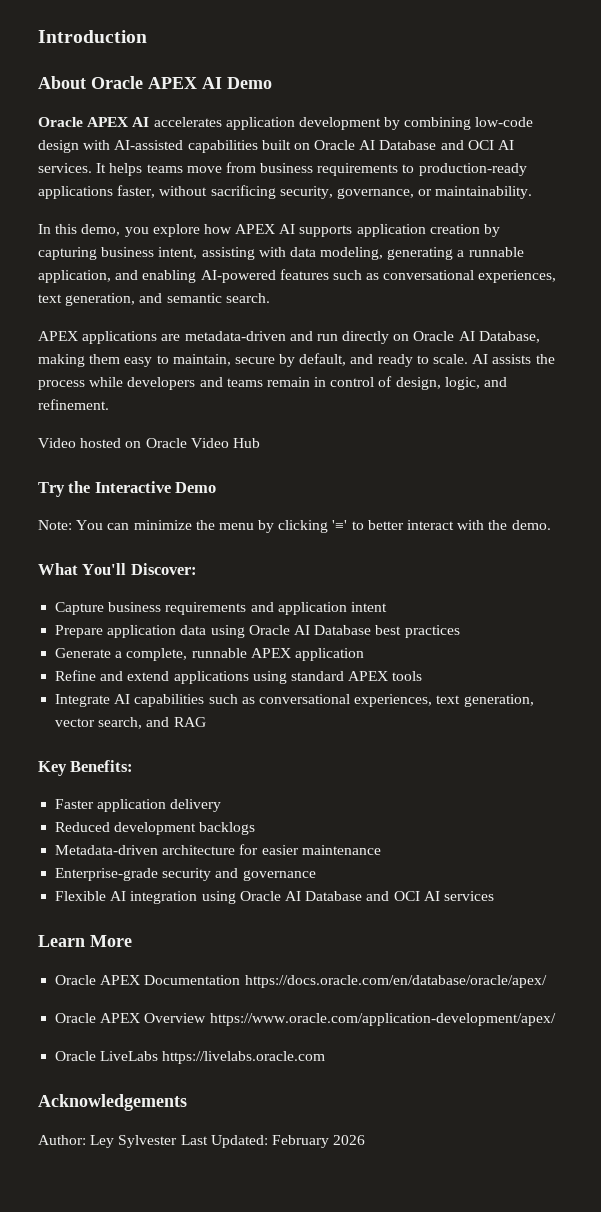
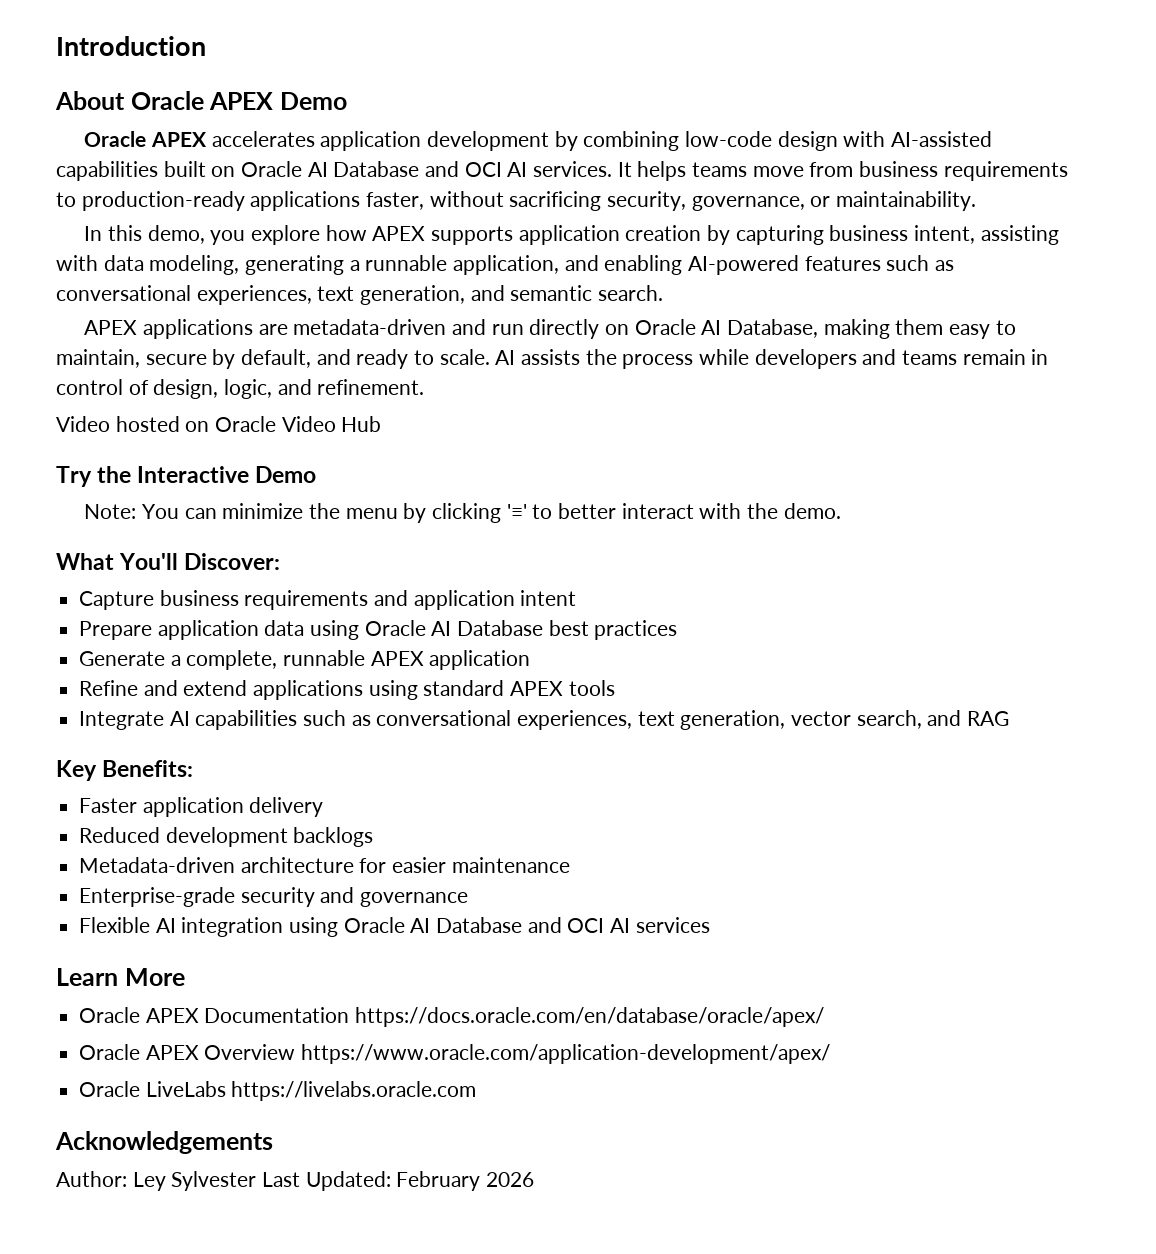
[202,77,222,89] AI -> (274, 101) none
[132,117,150,127] AI -> (207, 139) none
[279,224,296,234] AI -> (426, 233) none

